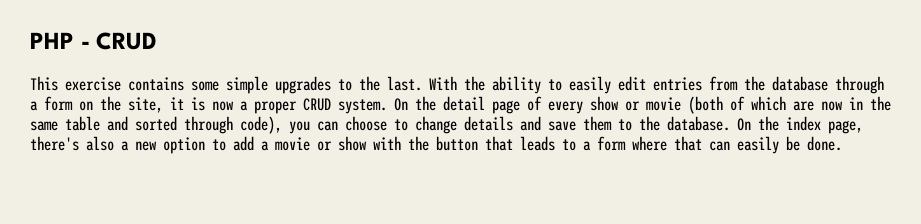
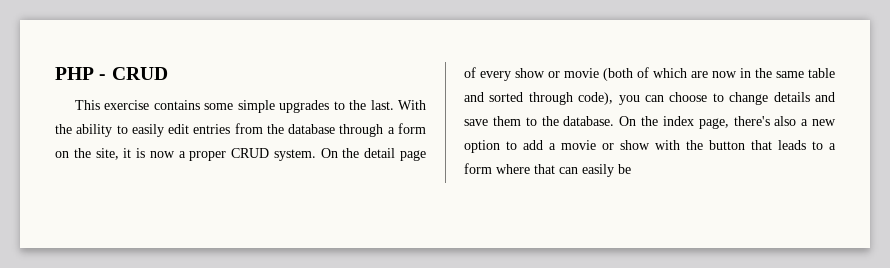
[807,136,842,151] done. -> (631, 169) none

